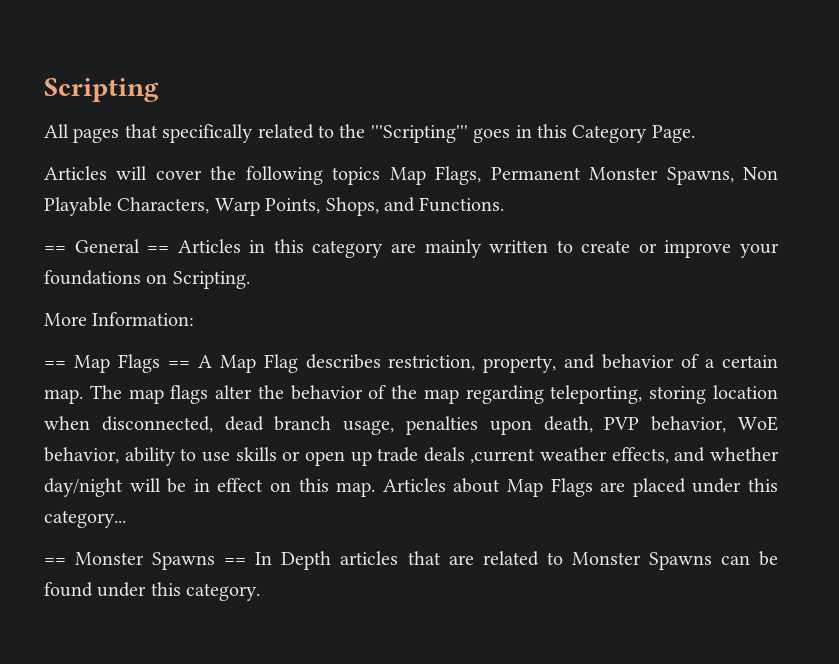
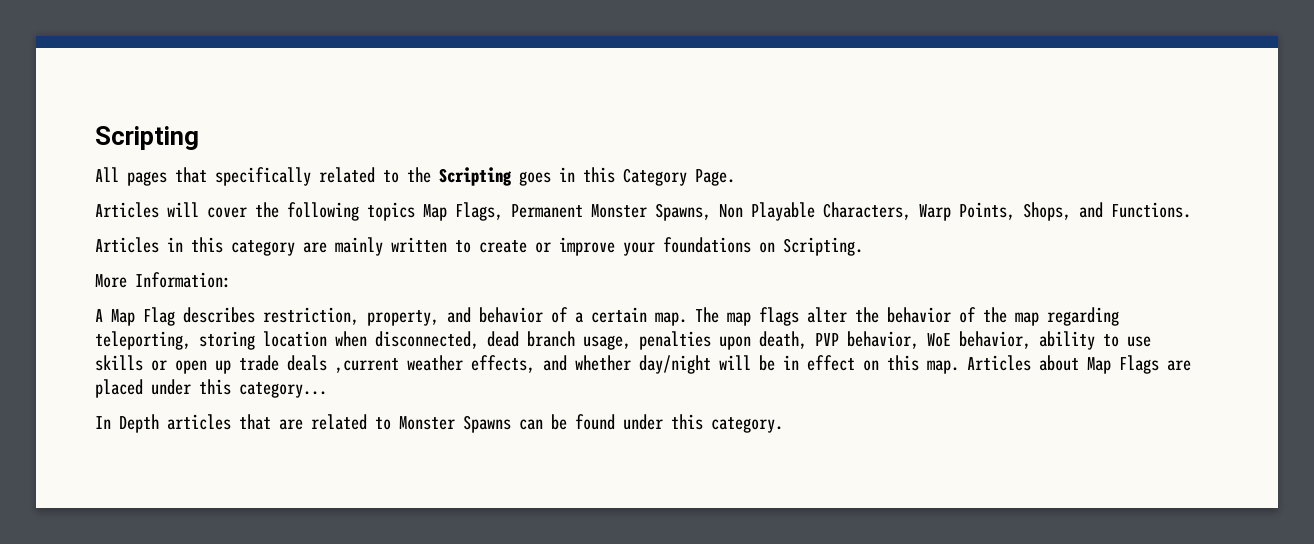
[370,125,468,143] '''Scripting''' -> [439,167,512,186] Scripting
[44,239,170,253] == General == -> (1191, 210) none
[44,354,190,373] == Map Flags == -> (231, 280) none
[44,552,247,570] == Monster Spawns == -> (327, 390) none

